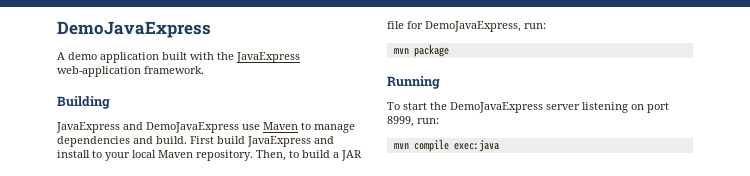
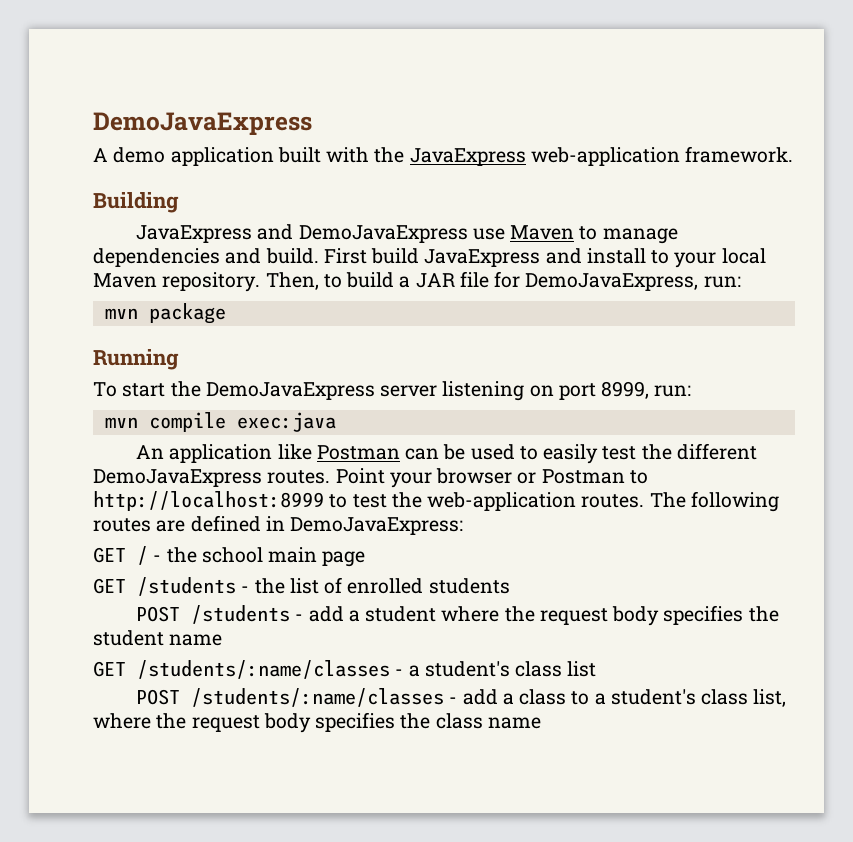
(499, 146) none -> [136,443,757,464] [93,468,648,488] [93,491,779,512] [93,515,464,535] [93,546,366,567] [93,577,510,596] [136,605,779,626] [93,630,223,646] [93,660,597,679] [136,688,787,707] [93,712,541,733] // An application like Postman can be used to easily test the different DemoJavaExpress routes. Point your browser or Postman to http://localhost:8999 to test the web-application routes. The following routes are defined in DemoJavaExpress: // GET / - the school main page // GET /students - the list of enrolled students // POST /students - add a student where the request body specifies the student name // GET /students/:name/classes - a student's class list // POST /students/:name/classes - add a class to a student's class list, where the request body specifies the class name

